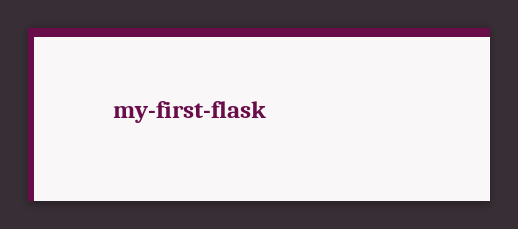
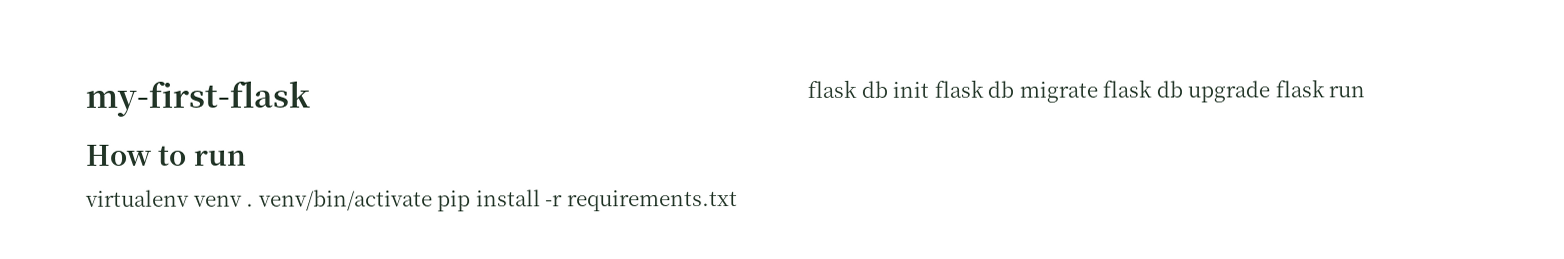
(266, 112) none -> [86,144,247,166] [85,189,738,212] [807,79,1366,103] // How to run // virtualenv venv . venv/bin/activate pip install -r requirements.txt flask db init flask db migrate flask db upgrade flask run

